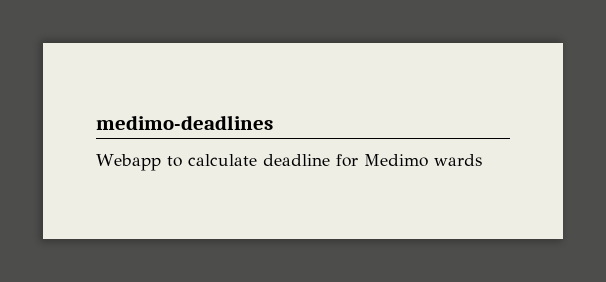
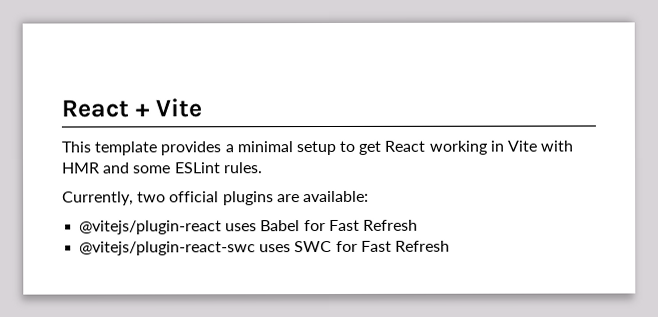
[96,115,273,130] [96,154,482,171] medimo-deadlines // Webapp to calculate deadline for Medimo wards -> [61,98,202,118] [61,140,574,156] [62,162,263,174] [62,190,369,206] [79,219,418,235] [79,240,450,256] React + Vite // This template provides a minimal setup to get React working in Vite with HMR and some ESLint rules. // Currently, two official plugins are available: // @vitejs/plugin-react uses Babel for Fast Refresh // @vitejs/plugin-react-swc uses SWC for Fast Refresh

